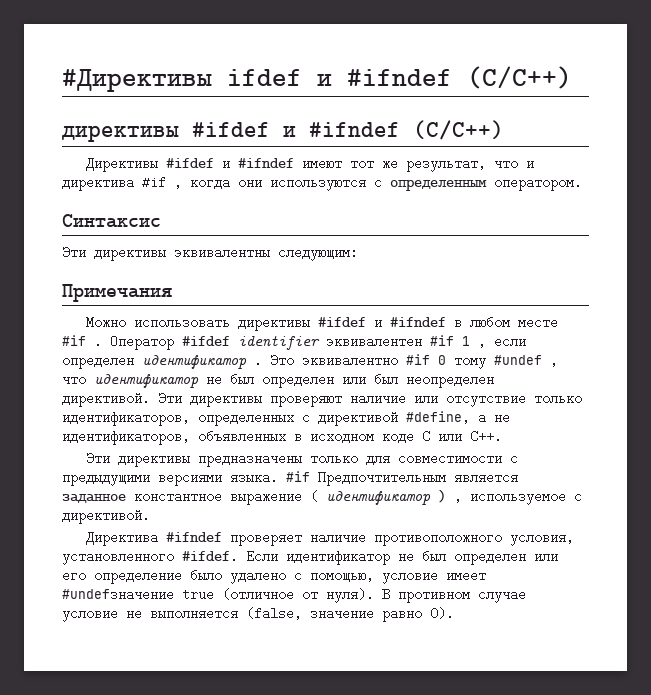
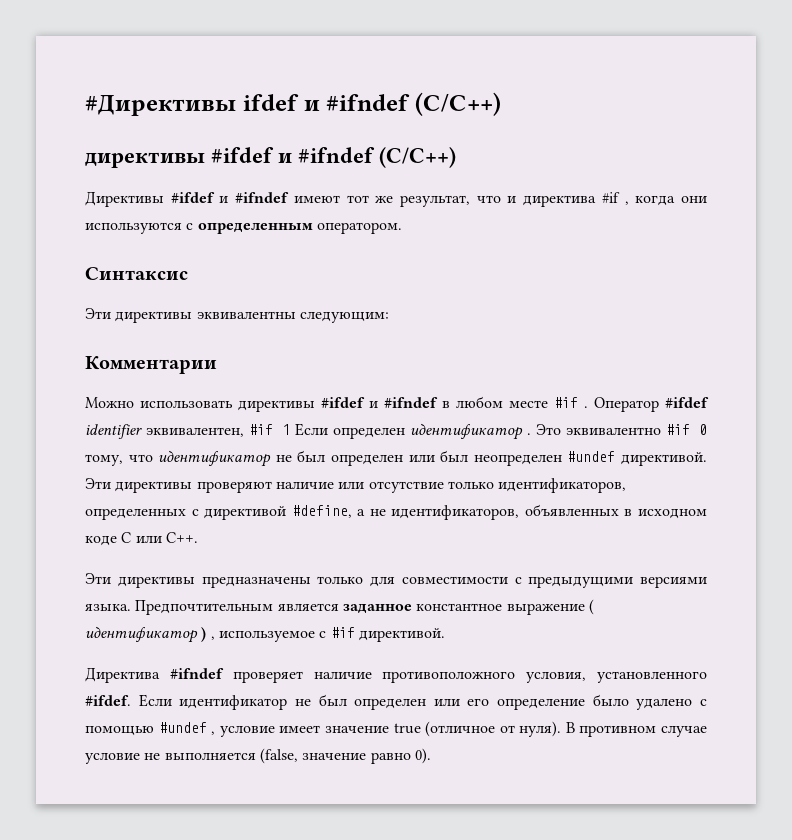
[62,284,172,302] Примечания -> [85,356,217,374] Комментарии
[326,333,422,349] эквивалентен -> [145,427,244,437] эквивалентен,
[478,333,526,349] , если -> [295,423,329,436] Если
[454,352,558,369] тому #undef , -> [85,454,123,466] тому,
(494, 379) none -> [567,451,616,462] #undef
[286,471,310,482] #if -> (131, 607) none
(582, 497) none -> [330,627,355,638] #if
[310,567,374,583] помощью, -> [85,722,216,736] помощью #undef ,
[62,586,174,602] #undefзначение -> [324,726,389,733] значение

